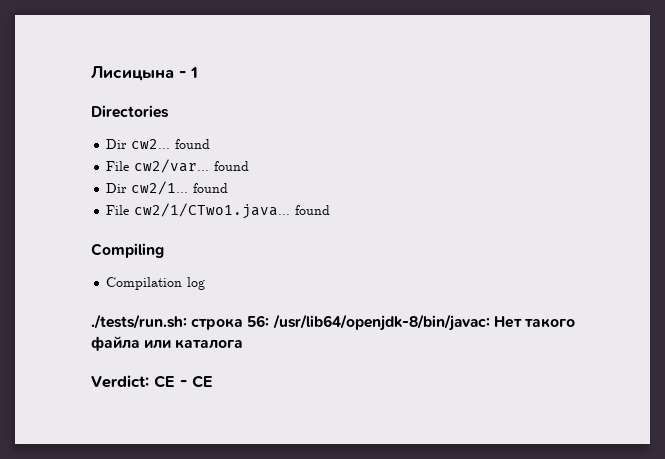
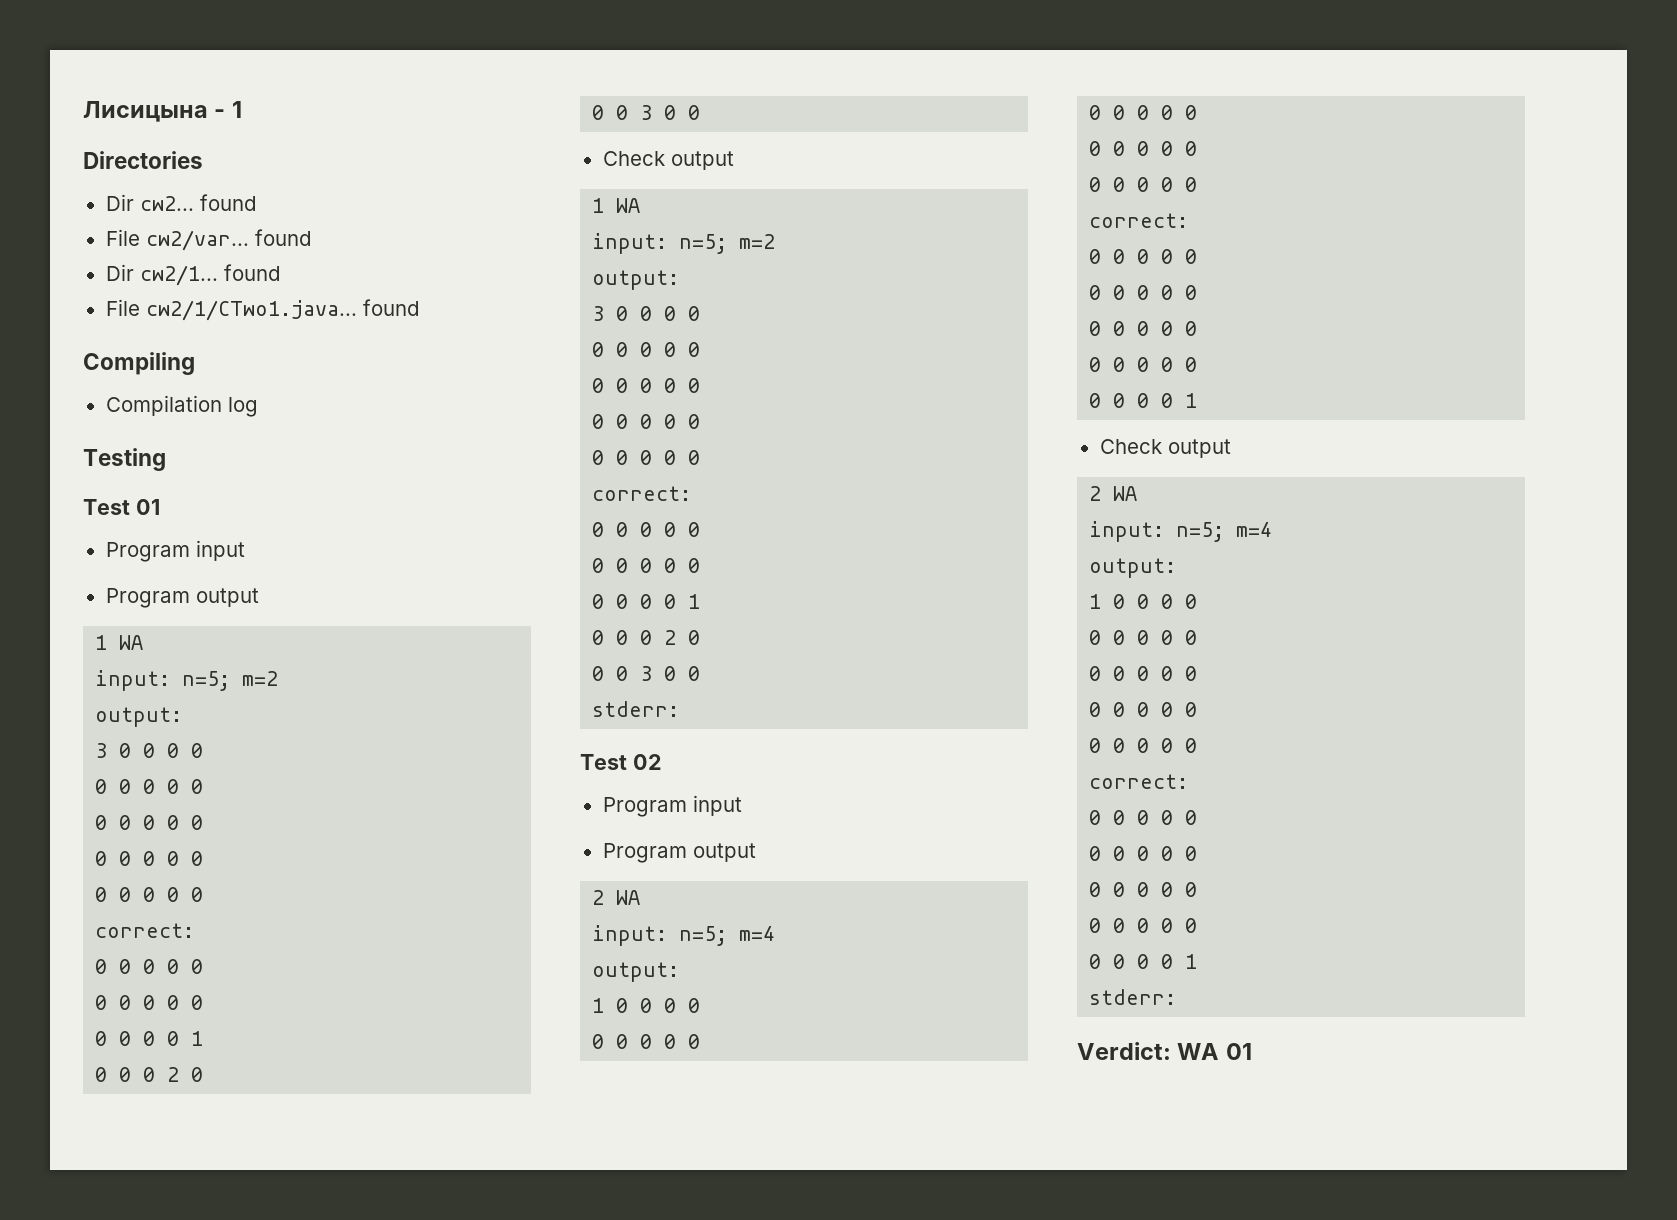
[91,314,575,331] [91,336,244,351] [91,375,213,388] ./tests/run.sh: строка 56: /usr/lib64/openjdk-8/bin/javac: Нет такого файла или каталога // Verdict: CE - CE -> [83,448,166,471] [83,499,160,515] [105,540,245,562] [105,588,259,608] [95,635,144,650] [95,670,279,691] [95,707,183,727] [95,743,204,758] [95,779,204,794] [95,815,204,830] [95,851,204,866] [95,887,204,902] [95,923,195,938] [95,959,204,974] [95,995,204,1010] [95,1031,204,1046] [95,1067,204,1082] [592,105,701,120] [602,151,734,170] [592,198,641,213] [592,233,776,254] [592,270,680,290] [592,306,701,321] [592,342,701,357] [592,378,701,393] [592,414,701,429] [592,450,701,465] [592,486,692,501] [592,522,701,537] [592,558,701,573] [592,594,701,609] [592,630,701,645] [592,666,701,681] [592,701,680,717] [580,754,662,770] [602,795,742,817] [602,843,756,863] [592,890,641,905] [592,925,776,946] [592,962,680,982] [592,998,701,1013] [592,1034,701,1049] [1089,105,1198,120] [1089,141,1198,156] [1089,177,1198,192] [1089,213,1189,228] [1089,249,1198,264] [1089,285,1198,300] [1089,321,1198,336] [1089,357,1198,372] [1089,393,1198,408] [1099,439,1231,458] [1089,486,1138,501] [1089,521,1273,542] [1089,558,1177,578] [1089,594,1198,609] [1089,630,1198,645] [1089,666,1198,681] [1089,702,1198,717] [1089,738,1198,753] [1089,774,1189,789] [1089,810,1198,825] [1089,846,1198,861] [1089,882,1198,897] [1089,918,1198,933] [1089,954,1198,969] [1089,989,1177,1005] [1077,1042,1252,1060] Testing // Test 01 // Program input // Program output // 1 WA // input: n=5; m=2 // output: // 3 0 0 0 0 // 0 0 0 0 0 // 0 0 0 0 0 // 0 0 0 0 0 // 0 0 0 0 0 // correct: // 0 0 0 0 0 // 0 0 0 0 0 // 0 0 0 0 1 // 0 0 0 2 0 // 0 0 3 0 0 // Check output // 1 WA // input: n=5; m=2 // output: // 3 0 0 0 0 // 0 0 0 0 0 // 0 0 0 0 0 // 0 0 0 0 0 // 0 0 0 0 0 // correct: // 0 0 0 0 0 // 0 0 0 0 0 // 0 0 0 0 1 // 0 0 0 2 0 // 0 0 3 0 0 // stderr: // Test 02 // Program input // Program output // 2 WA // input: n=5; m=4 // output: // 1 0 0 0 0 // 0 0 0 0 0 // 0 0 0 0 0 // 0 0 0 0 0 // 0 0 0 0 0 // correct: // 0 0 0 0 0 // 0 0 0 0 0 // 0 0 0 0 0 // 0 0 0 0 0 // 0 0 0 0 1 // Check output // 2 WA // input: n=5; m=4 // output: // 1 0 0 0 0 // 0 0 0 0 0 // 0 0 0 0 0 // 0 0 0 0 0 // 0 0 0 0 0 // correct: // 0 0 0 0 0 // 0 0 0 0 0 // 0 0 0 0 0 // 0 0 0 0 0 // 0 0 0 0 1 // stderr: // Verdict: WA 01

